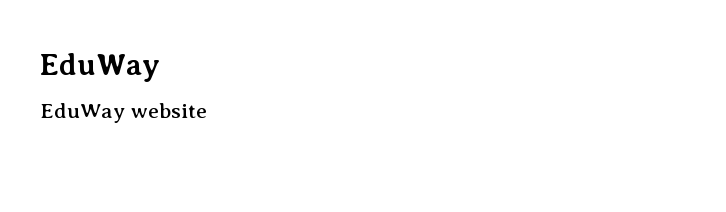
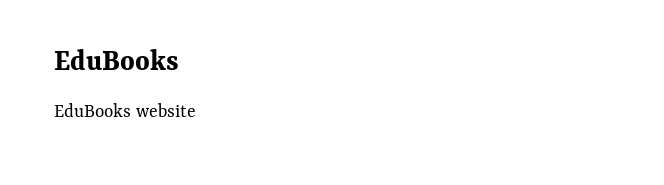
[40,53,160,82] [40,103,125,123] EduWay // EduWay -> [54,49,179,70] [54,103,131,117] EduBooks // EduBooks

